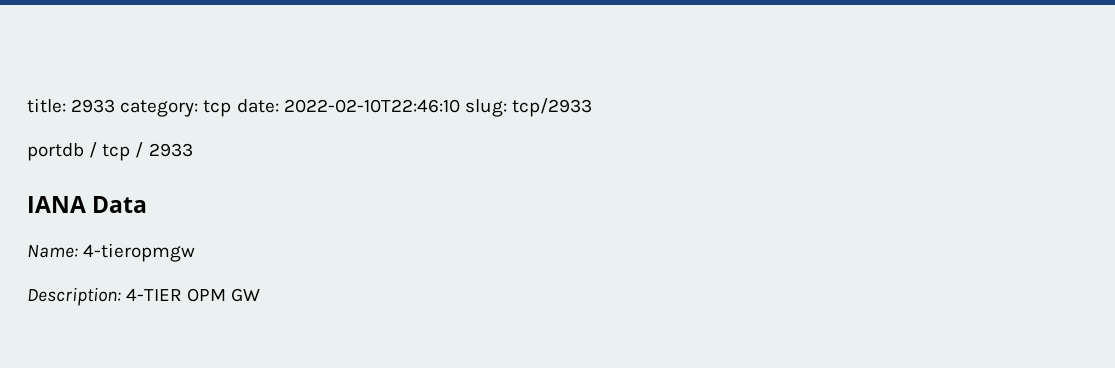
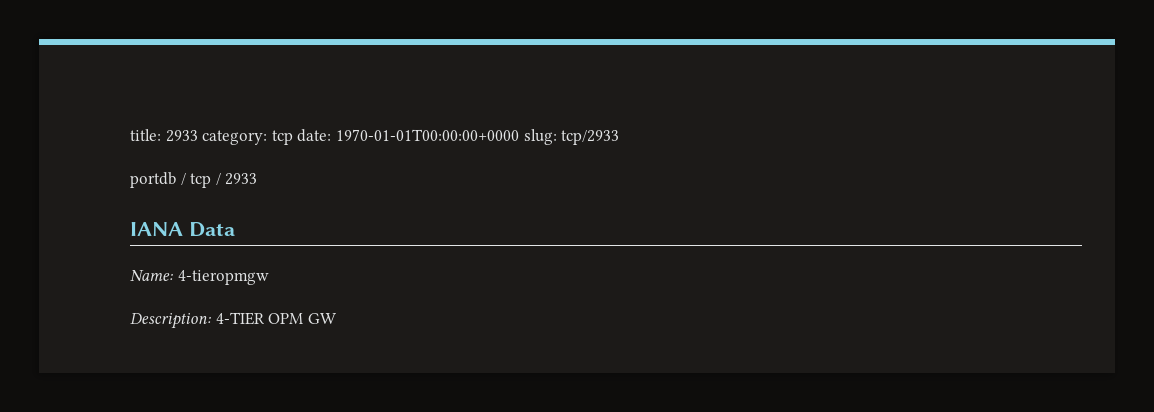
[283,99,460,113] 2022-02-10T22:46:10 -> [335,129,519,141] 1970-01-01T00:00:00+0000

